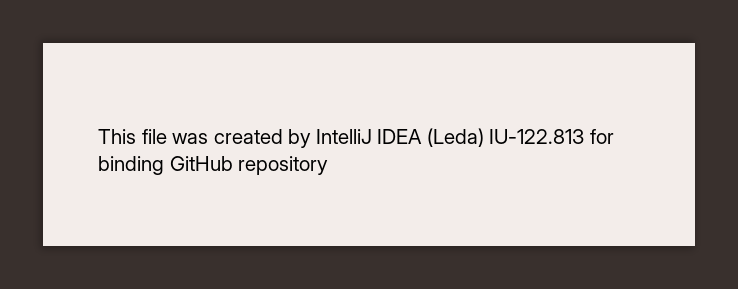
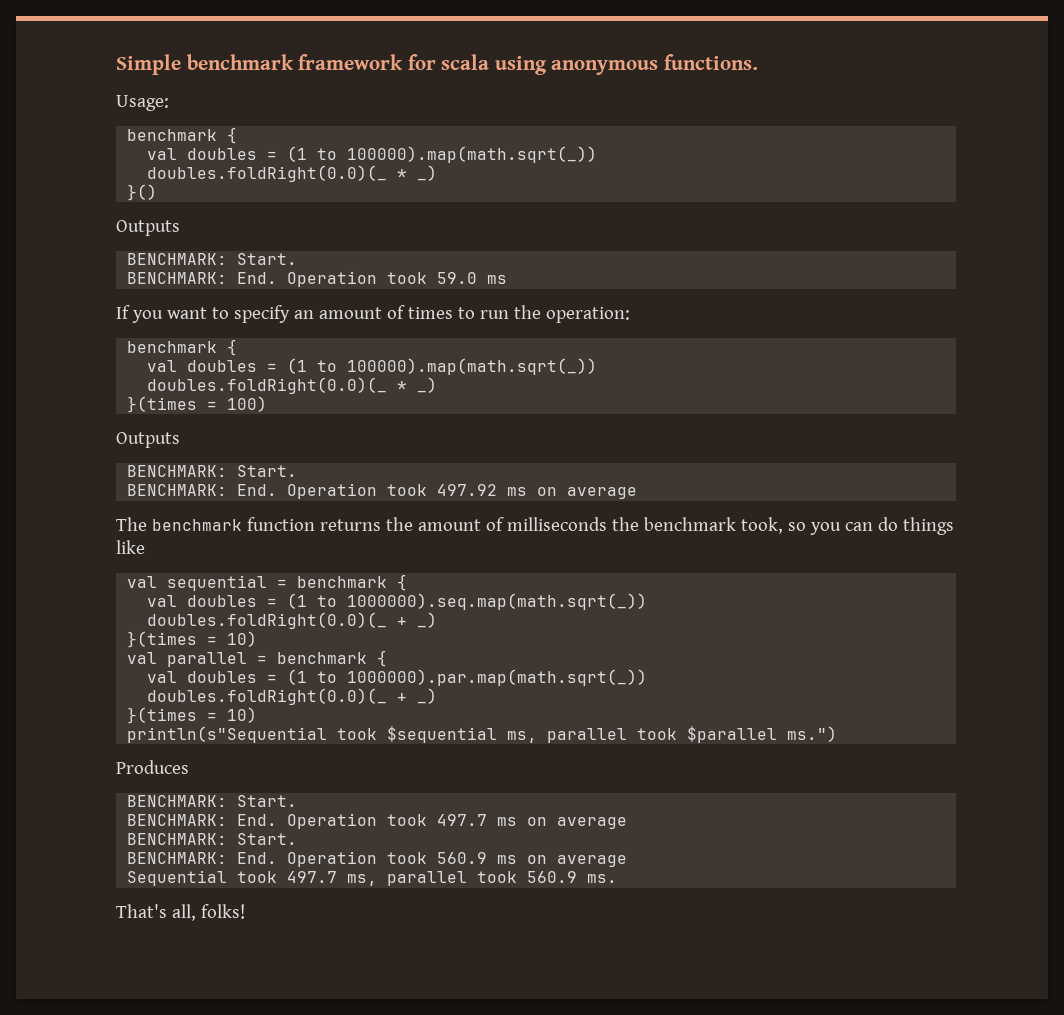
[98,128,614,148] [98,156,329,175] This file was created by IntelliJ IDEA (Leda) IU-122.813 for binding GitHub repository -> [116,54,758,75] [116,95,169,111] [127,127,238,144] [147,146,598,163] [147,165,438,182] [127,184,158,201] [116,220,180,236] [127,253,298,265] [127,271,508,287] [116,305,630,323] [127,339,238,356] [147,358,598,375] [147,377,438,394] [127,396,268,413] [116,432,180,448] [127,465,298,477] [127,483,638,499] [116,517,954,535] [116,540,145,554] [127,574,408,591] [147,593,648,610] [147,612,438,629] [127,631,258,648] [127,650,388,667] [147,669,648,686] [147,688,438,705] [127,707,258,724] [127,726,838,743] [116,760,189,774] [127,795,298,807] [127,813,628,829] [127,833,298,845] [127,851,628,867] [127,870,618,886] [116,904,245,921] Simple benchmark framework for scala using anonymous functions. // Usage: // benchmark { // val doubles = (1 to 100000).map(math.sqrt(_)) // doubles.foldRight(0.0)(_ * _) // }() // Outputs // BENCHMARK: Start. // BENCHMARK: End. Operation took 59.0 ms // If you want to specify an amount of times to run the operation: // benchmark { // val doubles = (1 to 100000).map(math.sqrt(_)) // doubles.foldRight(0.0)(_ * _) // }(times = 100) // Outputs // BENCHMARK: Start. // BENCHMARK: End. Operation took 497.92 ms on average // The benchmark function returns the amount of milliseconds the benchmark took, so you can do things like // val sequential = benchmark { // val doubles = (1 to 1000000).seq.map(math.sqrt(_)) // doubles.foldRight(0.0)(_ + _) // }(times = 10) // val parallel = benchmark { // val doubles = (1 to 1000000).par.map(math.sqrt(_)) // doubles.foldRight(0.0)(_ + _) // }(times = 10) // println(s"Sequential took $sequential ms, parallel took $parallel ms.") // Produces // BENCHMARK: Start. // BENCHMARK: End. Operation took 497.7 ms on average // BENCHMARK: Start. // BENCHMARK: End. Operation took 560.9 ms on average // Sequential took 497.7 ms, parallel took 560.9 ms. // That's all, folks!

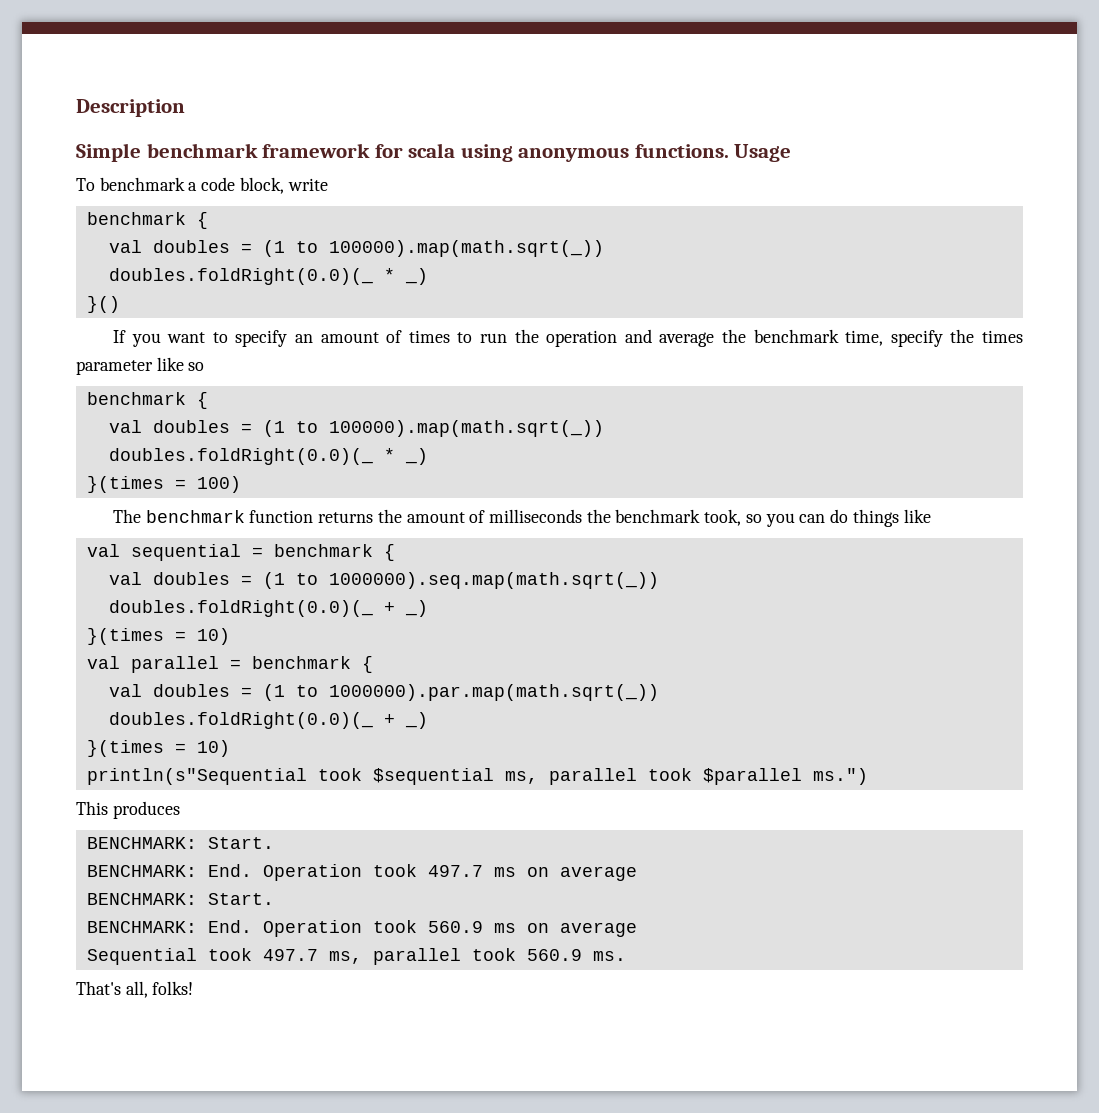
(116, 64) none -> [76,99,185,117] Description //
[116,95,169,111] // Usage: -> [734,144,792,162] [76,177,328,194] Usage // To benchmark a code block, write
[116,220,180,236] [127,253,298,265] [127,271,508,287] // Outputs // BENCHMARK: Start. // BENCHMARK: End. Operation took 59.0 ms -> (120, 304) none
[545,307,630,323] operation: -> [546,329,1024,347] [76,357,205,375] operation and average the benchmark time, specify the times parameter like so
[116,432,180,448] [127,465,298,477] [127,483,638,499] // Outputs // BENCHMARK: Start. // BENCHMARK: End. Operation took 497.92 ms on average -> (241, 484) none
[116,760,189,774] Produces -> [76,801,180,819] This produces

